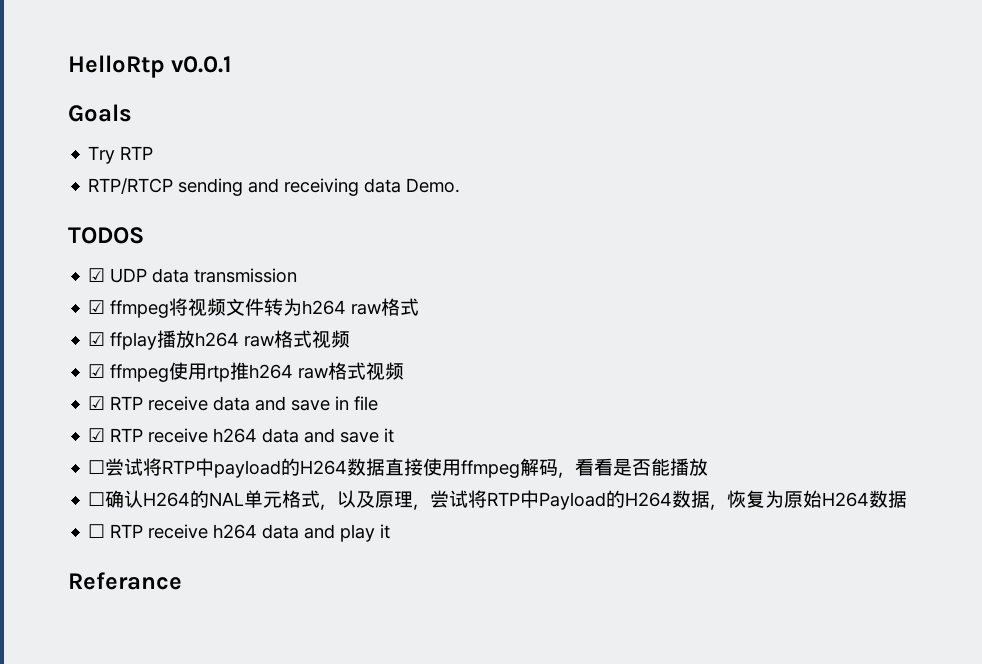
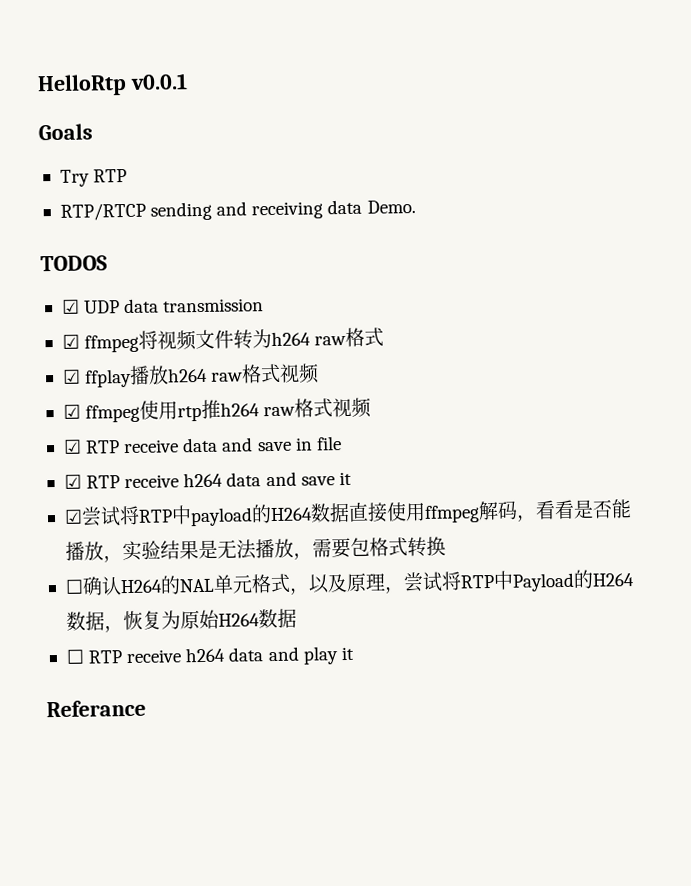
[88,460,106,474] ☐ -> [63,509,83,524] ☑
(709, 467) none -> [102,536,446,563] ，实验结果是无法播放，需要包格式转换

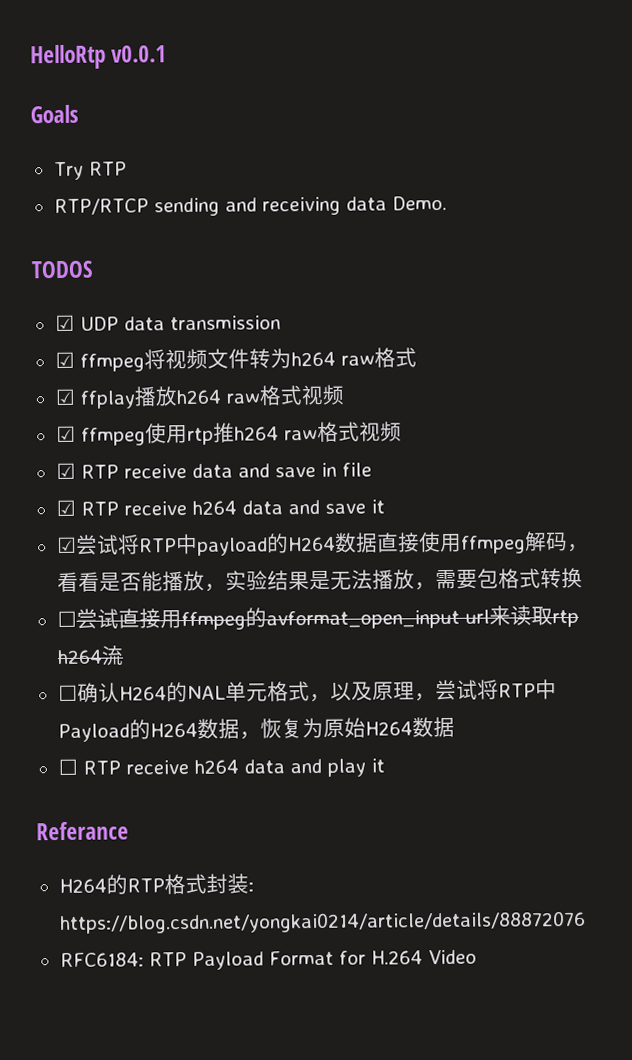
(446, 546) none -> [56,605,579,631] [56,645,124,666] // ☐尝试直接用ffmpeg的avformat_open_input url来读取rtp h264流
(146, 708) none -> [58,873,254,895] [59,910,586,935] [59,949,477,970] // H264的RTP格式封装: https://blog.csdn.net/yongkai0214/article/details/88872076 // RFC6184: RTP Payload Format for H.264 Video

